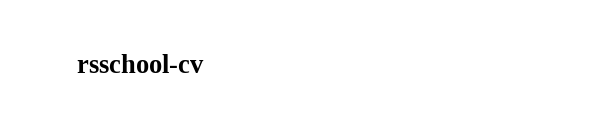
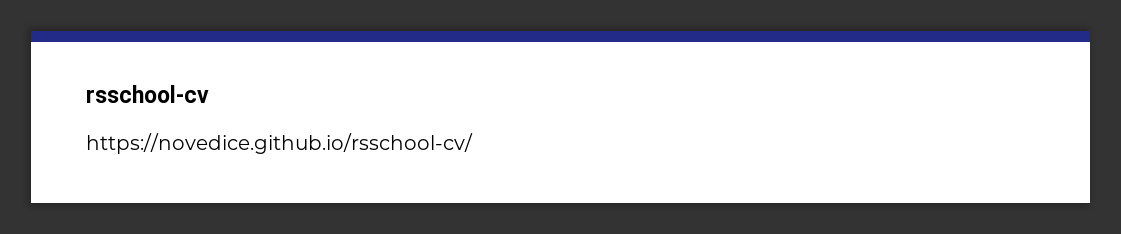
(204, 63) none -> [86,133,473,154] // https://novedice.github.io/rsschool-cv/

